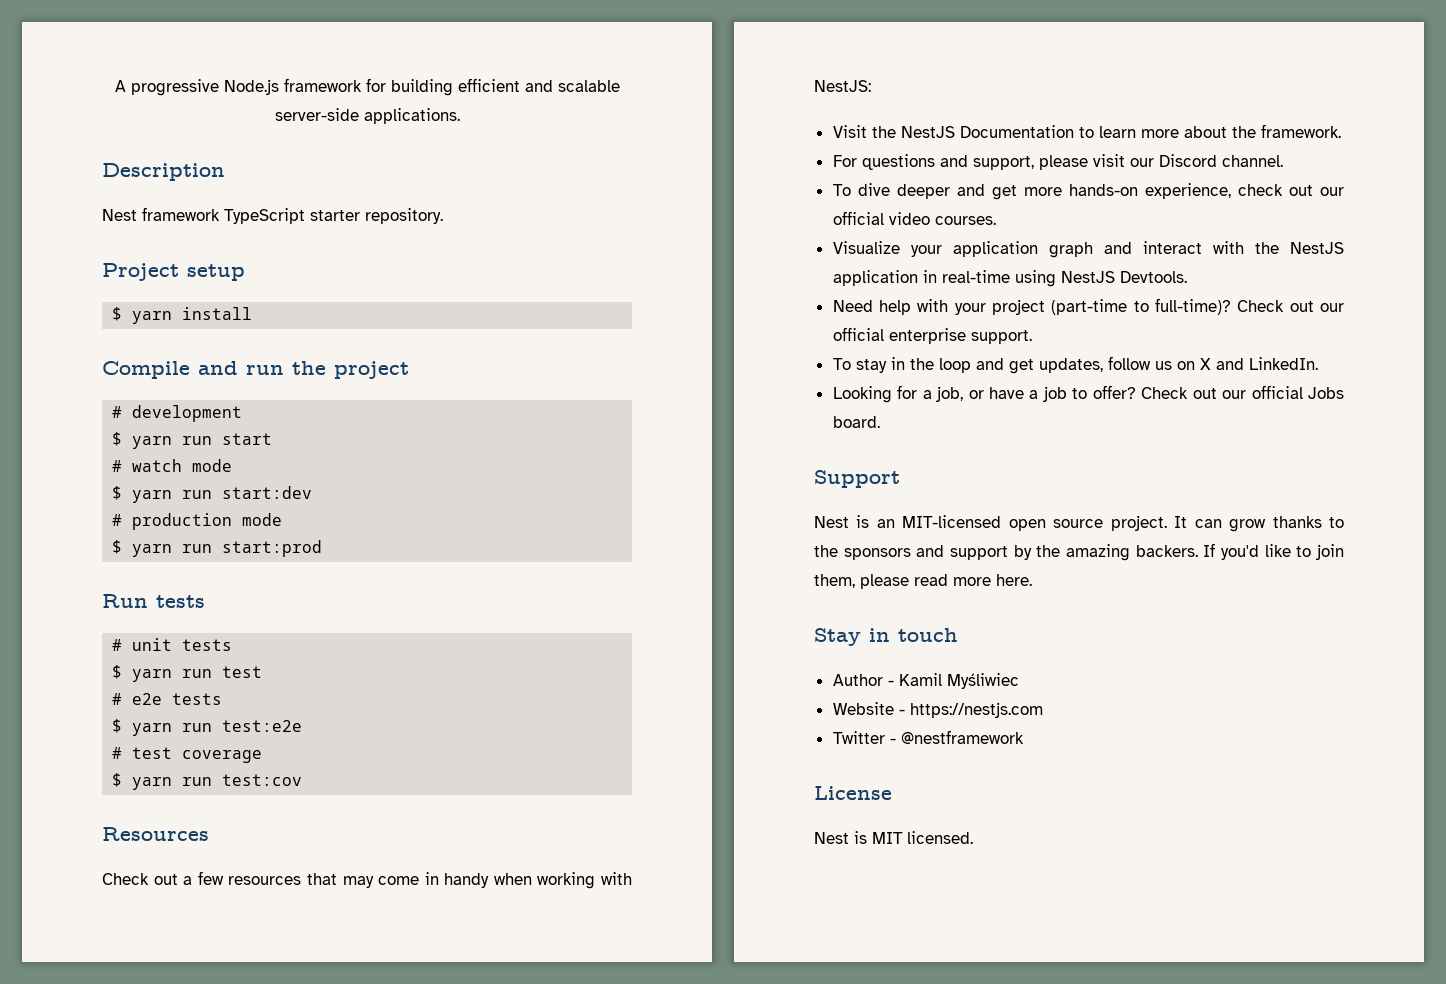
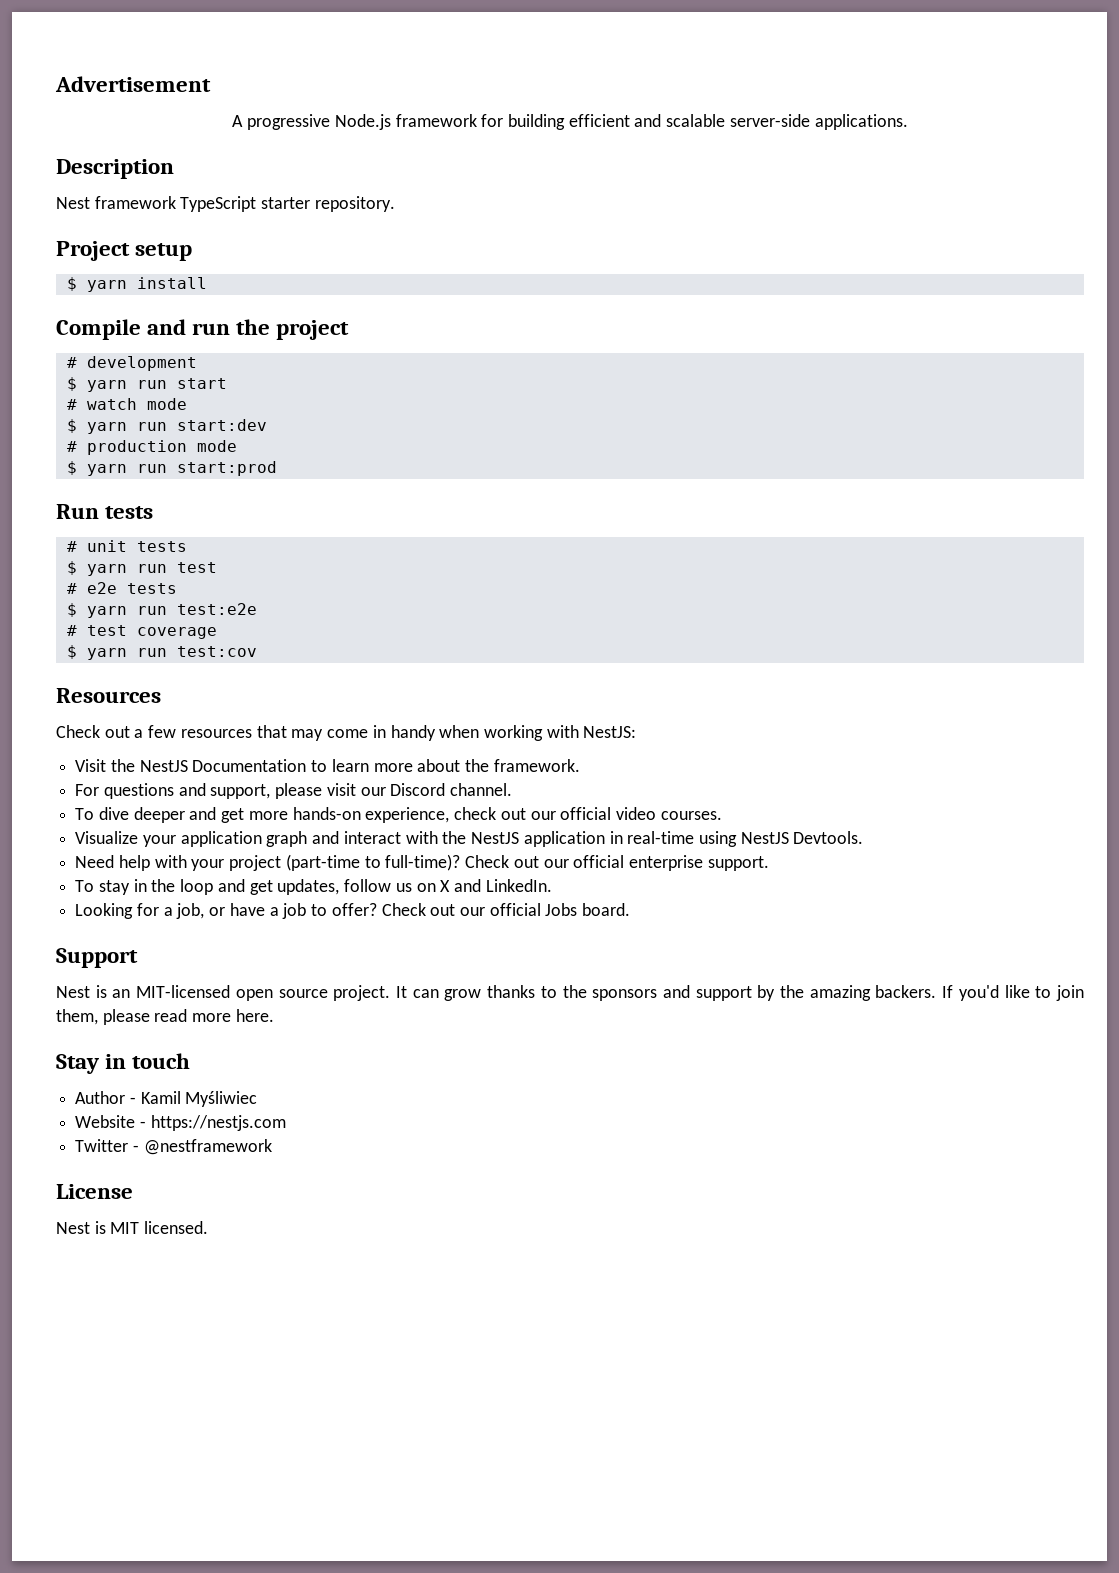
(114, 86) none -> [55,76,211,92] Advertisement //

